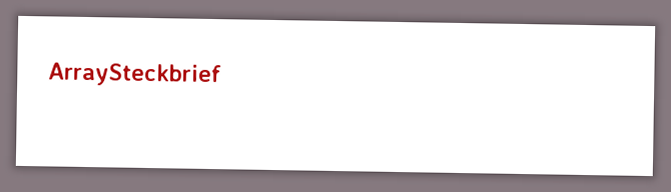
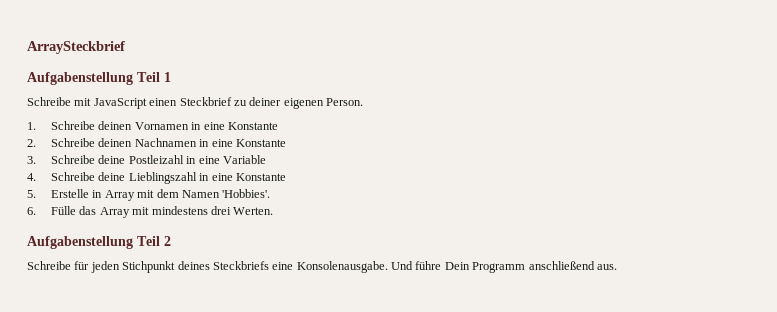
(222, 75) none -> [27,72,171,85] [27,97,363,109] [27,121,278,130] [27,138,286,147] [27,155,266,164] [27,172,286,184] [27,189,271,201] [27,206,274,218] [27,236,171,249] [27,261,617,273] // Aufgabenstellung Teil 1 // Schreibe mit JavaScript einen Steckbrief zu deiner eigenen Person. // 1. Schreibe deinen Vornamen in eine Konstante // 2. Schreibe deinen Nachnamen in eine Konstante // 3. Schreibe deine Postleizahl in eine Variable // 4. Schreibe deine Lieblingszahl in eine Konstante // 5. Erstelle in Array mit dem Namen 'Hobbies'. // 6. Fülle das Array mit mindestens drei Werten. // Aufgabenstellung Teil 2 // Schreibe für jeden Stichpunkt deines Steckbriefs eine Konsolenausgabe. Und führe Dein Programm anschließend aus.

